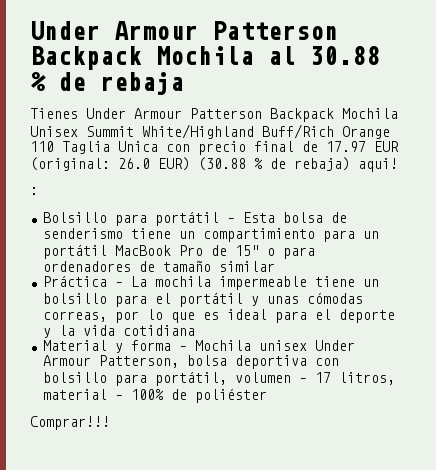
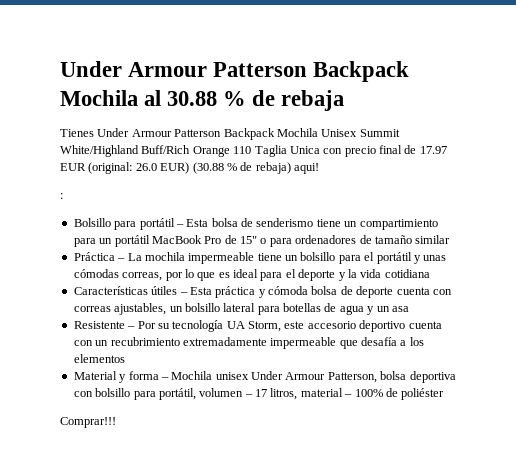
(195, 330) none -> [73,286,452,298] [73,303,409,315] [73,320,442,332] [73,337,424,349] [73,354,125,363] // Características útiles – Esta práctica y cómoda bolsa de deporte cuenta con correas ajustables, un bolsillo lateral para botellas de agua y un asa // Resistente – Por su tecnología UA Storm, este accesorio deportivo cuenta con un recubrimiento extremadamente impermeable que desafía a los elementos

